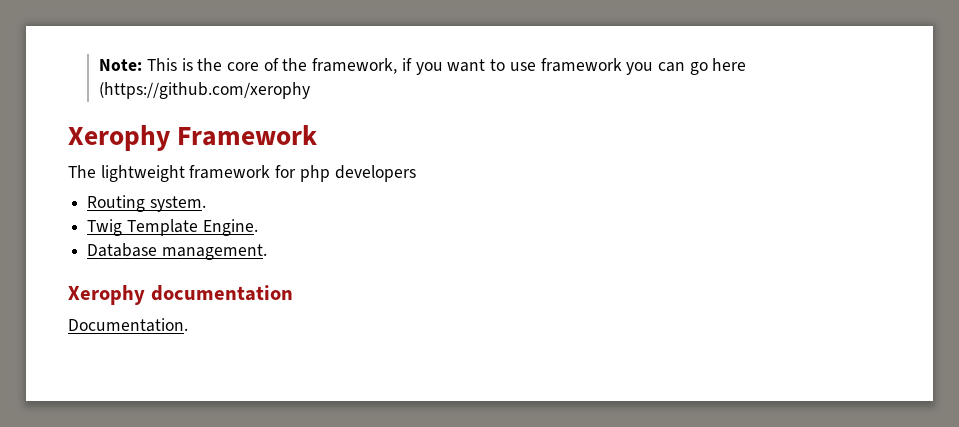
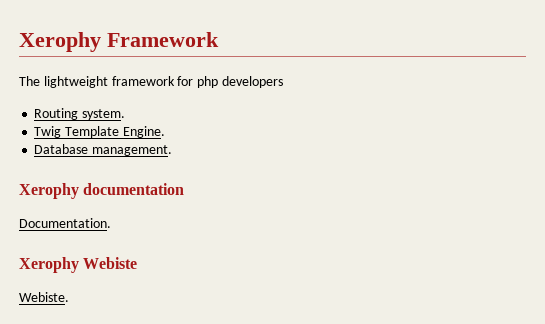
[99,58,747,75] [99,82,311,99] Note: This is the core of the framework, if you want to use framework you can go here (https://github.com/xerophy // -> (19, 42) none
(188, 325) none -> [19,257,138,273] [19,292,69,302] // Xerophy Webiste // Webiste.

